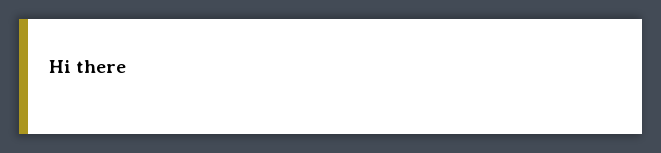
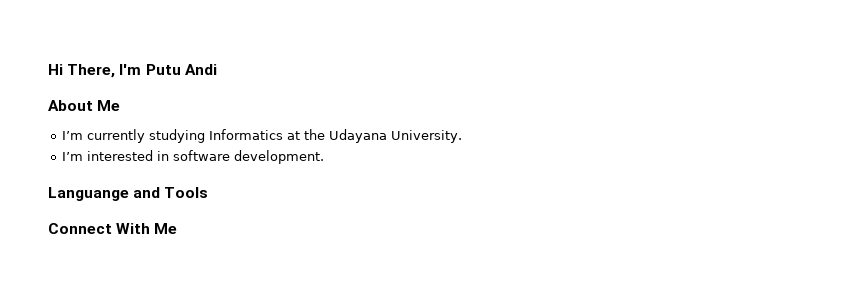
[76,60,127,73] there -> [67,64,217,78] [48,100,121,111] [62,129,463,143] [62,150,325,164] [48,187,209,201] [48,223,178,234] There, I'm Putu Andi // About Me // I’m currently studying Informatics at the Udayana University. // I’m interested in software development. // Languange and Tools // Connect With Me

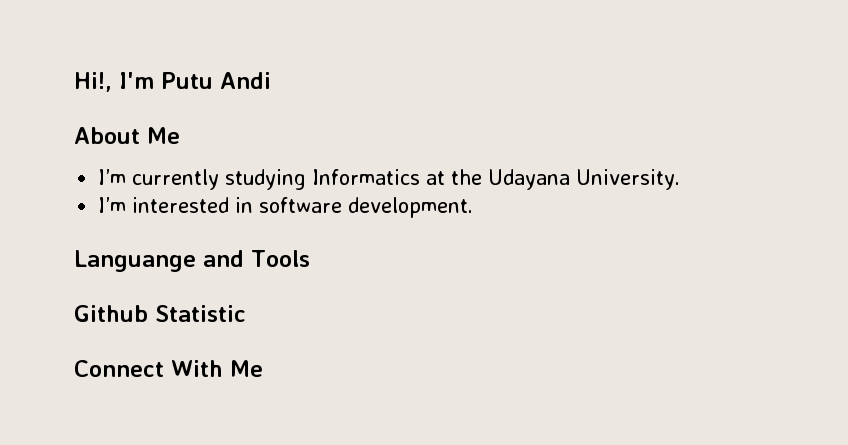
[48,64,116,78] Hi There, -> [74,72,112,92] Hi!,
(209, 192) none -> [74,305,246,322] // Github Statistic

